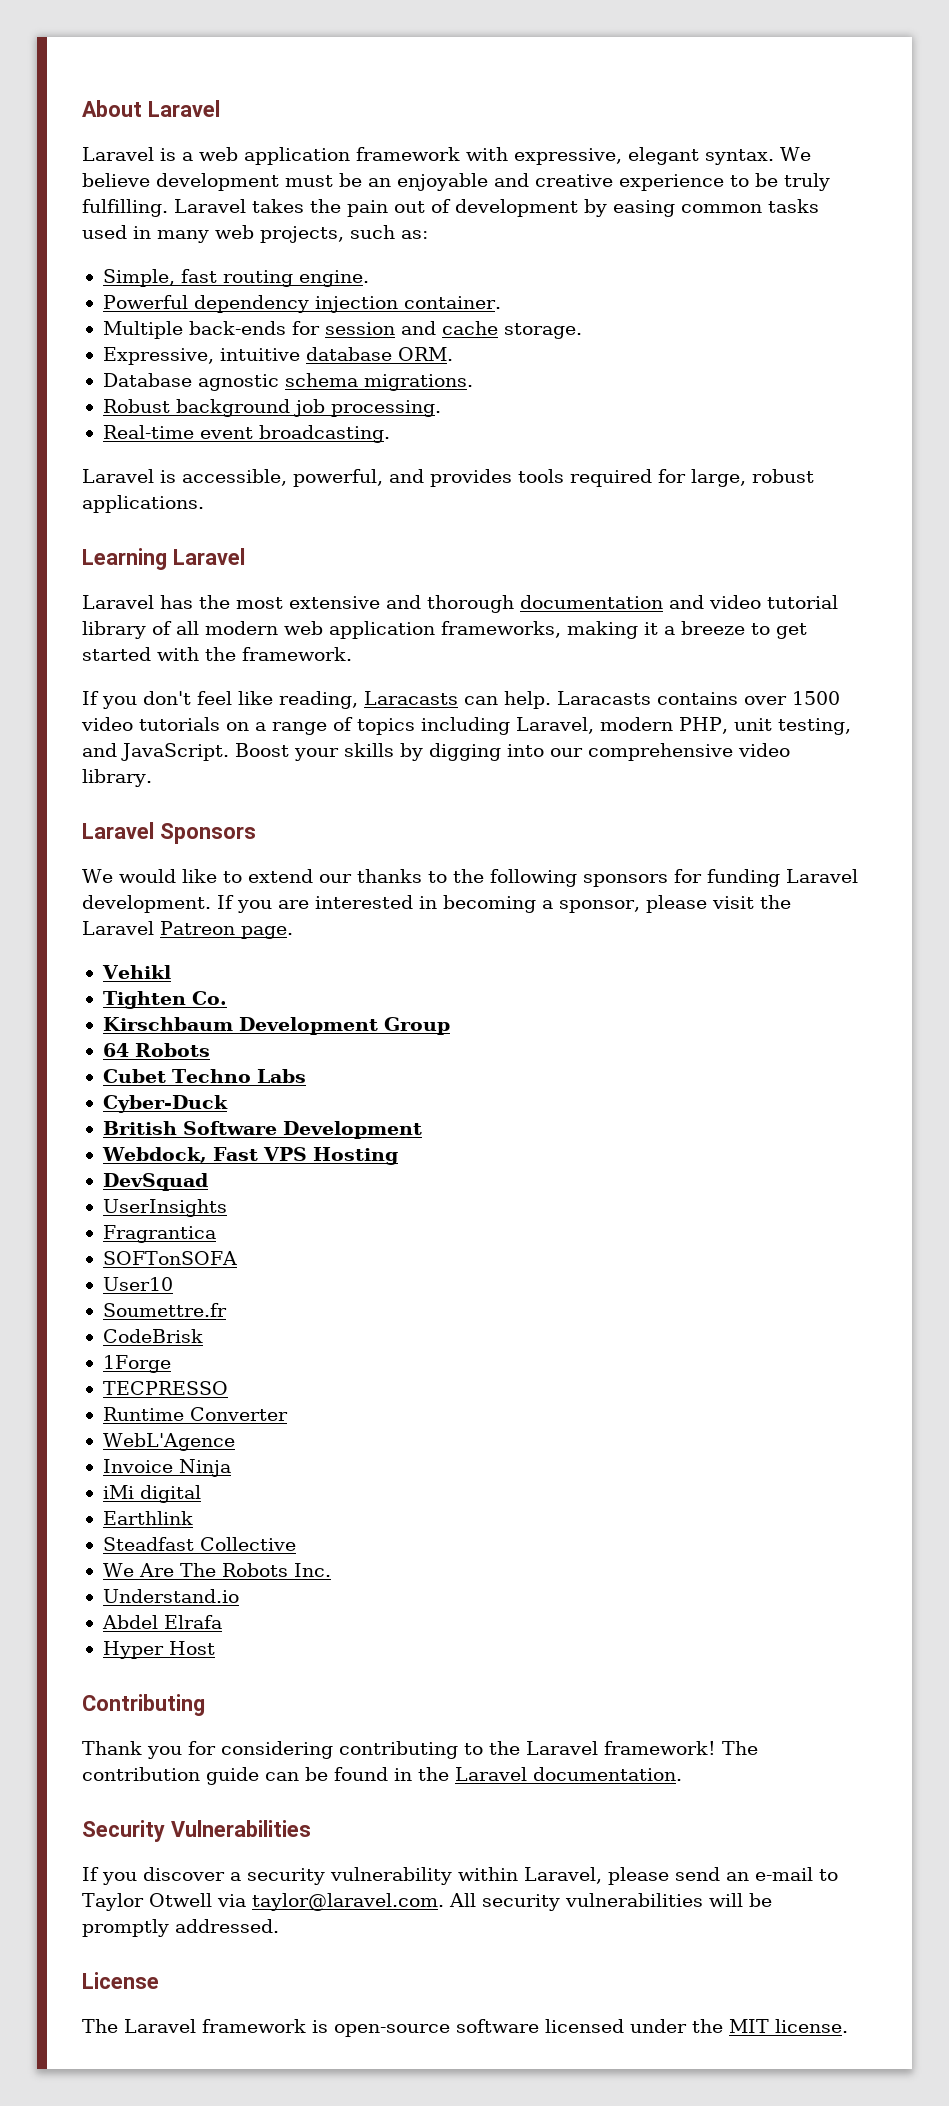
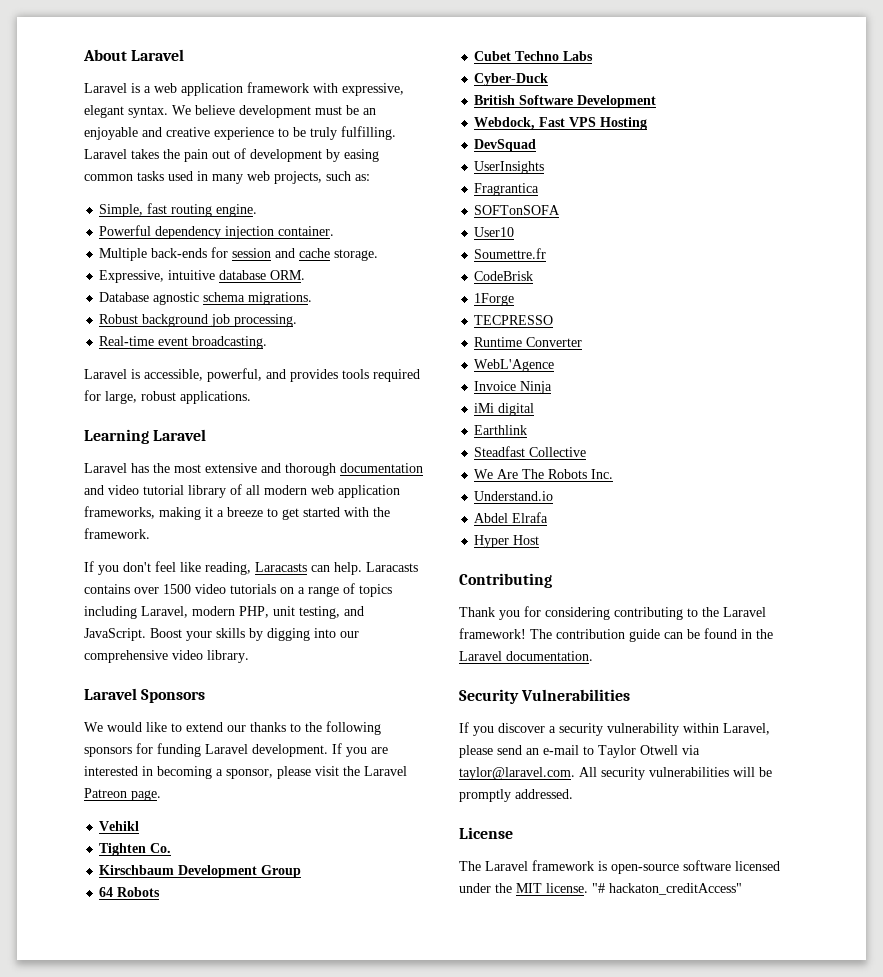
(848, 2026) none -> [592,883,742,895] "# hackaton_creditAccess"

